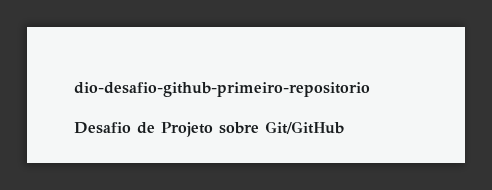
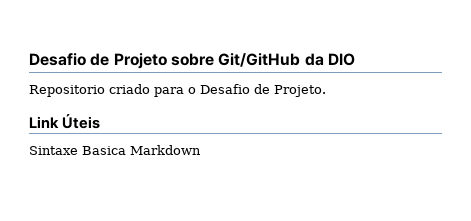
[74,82,370,97] dio-desafio-github-primeiro-repositorio // -> (29, 59) none
(344, 127) none -> [304,53,355,66] [29,84,326,97] [29,114,101,129] [29,145,201,155] da DIO // Repositorio criado para o Desafio de Projeto. // Link Úteis // Sintaxe Basica Markdown

